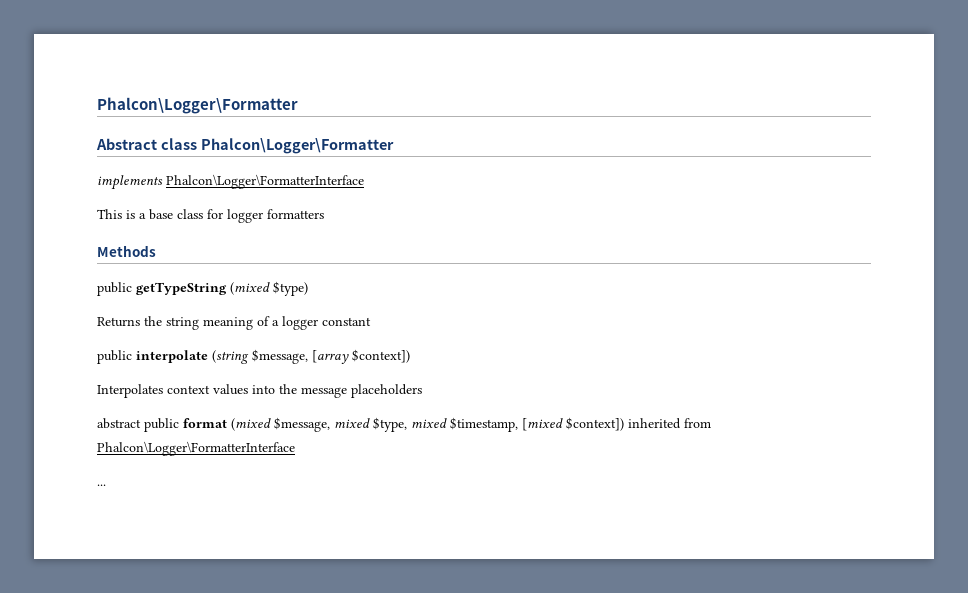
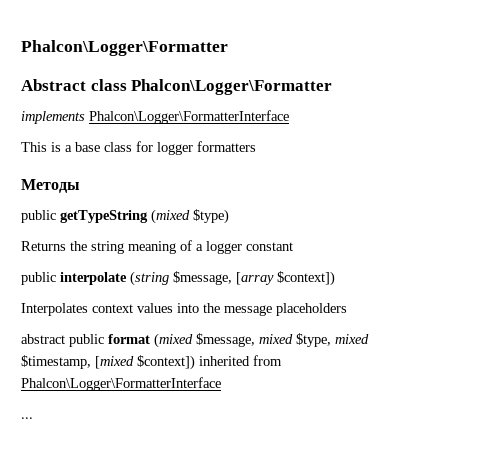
[97,245,156,257] Methods -> [21,179,80,193] Методы

